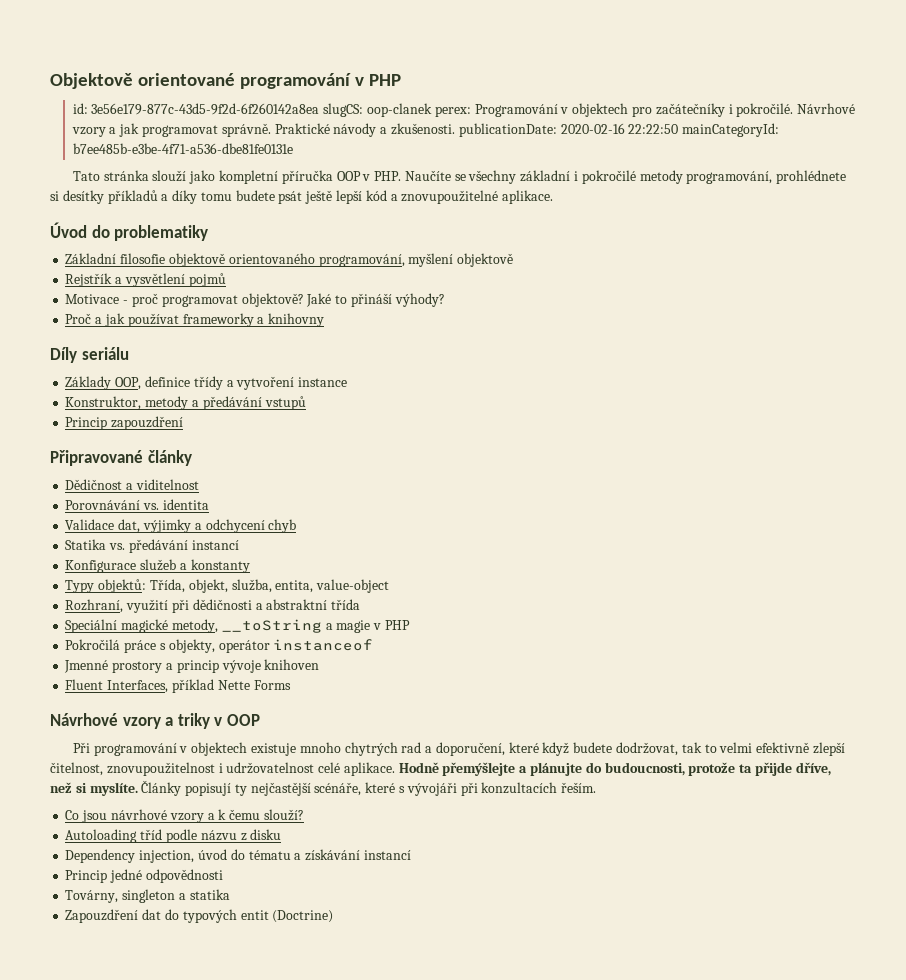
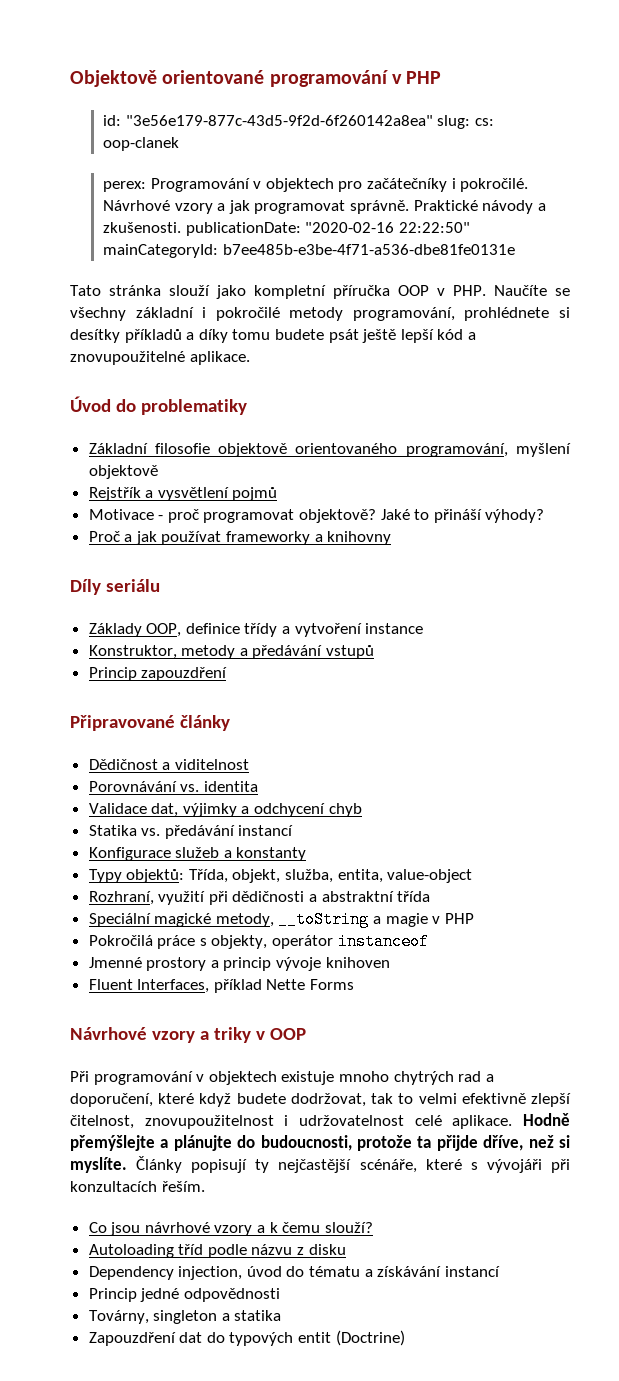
[91,103,364,117] 3e56e179-877c-43d5-9f2d-6f260142a8ea slugCS: -> [125,115,494,129] "3e56e179-877c-43d5-9f2d-6f260142a8ea" slug: cs:
(433, 110) none -> (180, 144) //
[560,123,679,134] 2020-02-16 22:22:50 -> [305,222,470,233] "2020-02-16 22:22:50"

